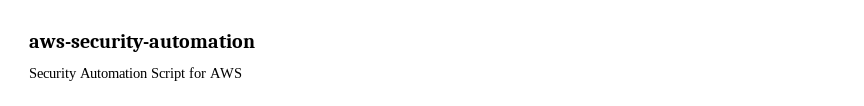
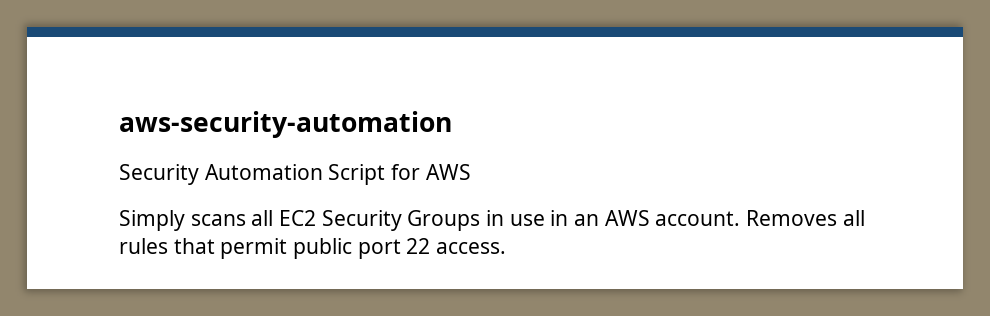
(242, 73) none -> [119,210,865,231] [119,238,507,259] // Simply scans all EC2 Security Groups in use in an AWS account. Removes all rules that permit public port 22 access.

